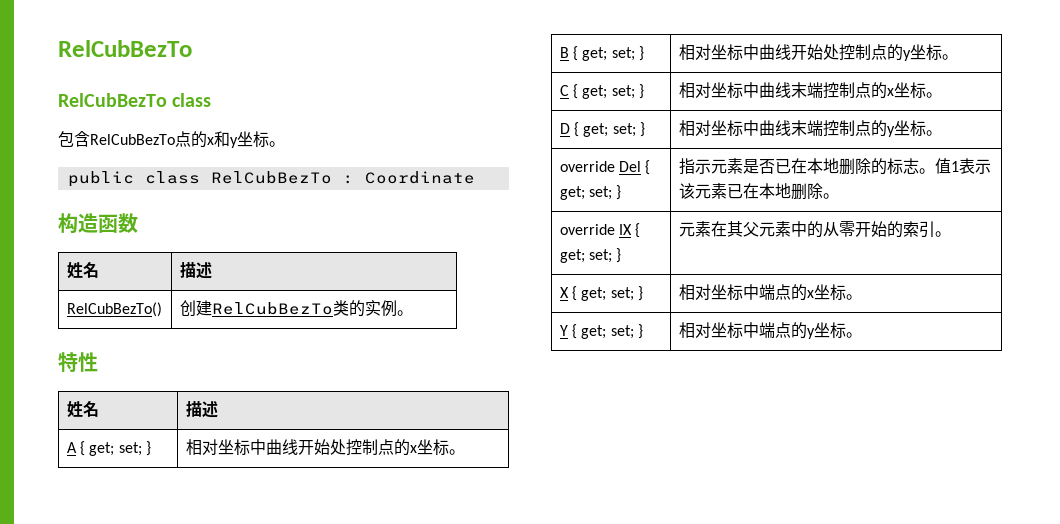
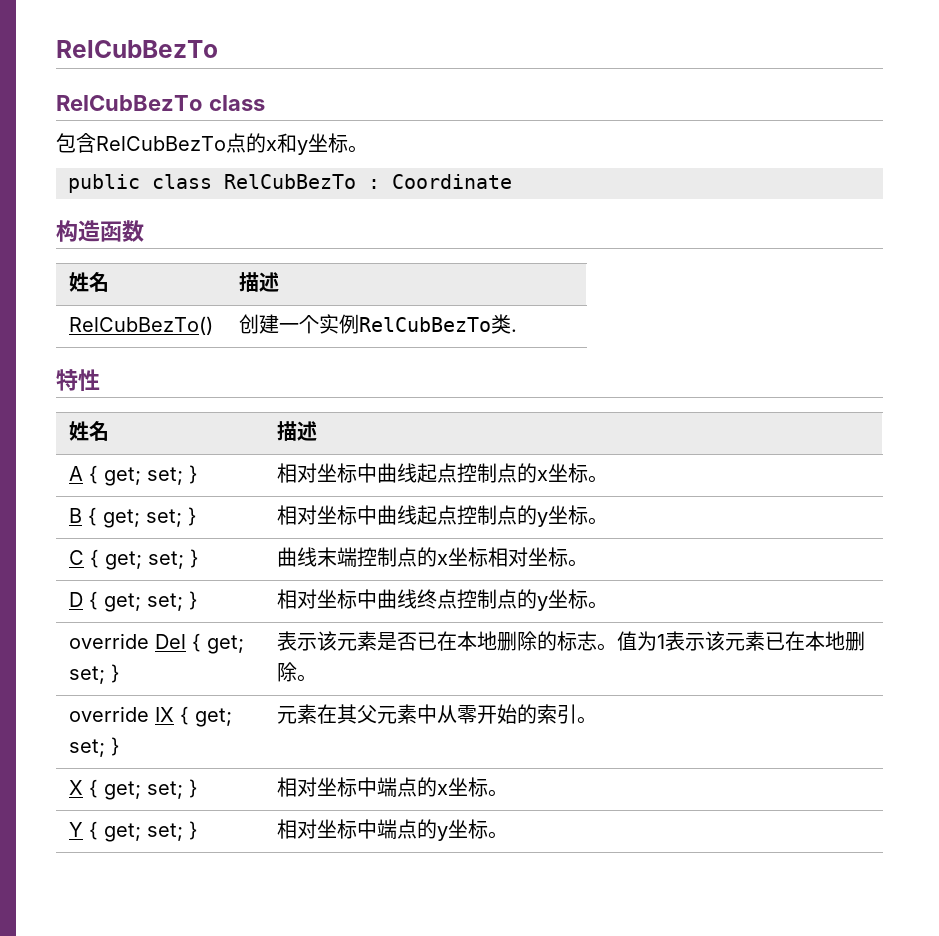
[211,300,413,317] RelCubBezTo类的实例。 -> [278,314,517,334] 一个实例RelCubBezTo类.
[297,439,346,455] 开始处 -> [416,463,457,483] 起点
[790,44,839,60] 开始处 -> [416,505,457,525] 起点
[678,82,759,99] 相对坐标中 -> (199, 558) none
(926, 90) none -> [487,547,568,567] 相对坐标
[790,120,823,136] 末端 -> [416,589,457,609] 终点
[678,158,711,175] 指示 -> [276,631,337,651] 表示该
(951, 166) none -> [636,631,657,651] 为
[806,221,823,238] 的 -> (437, 714) none

